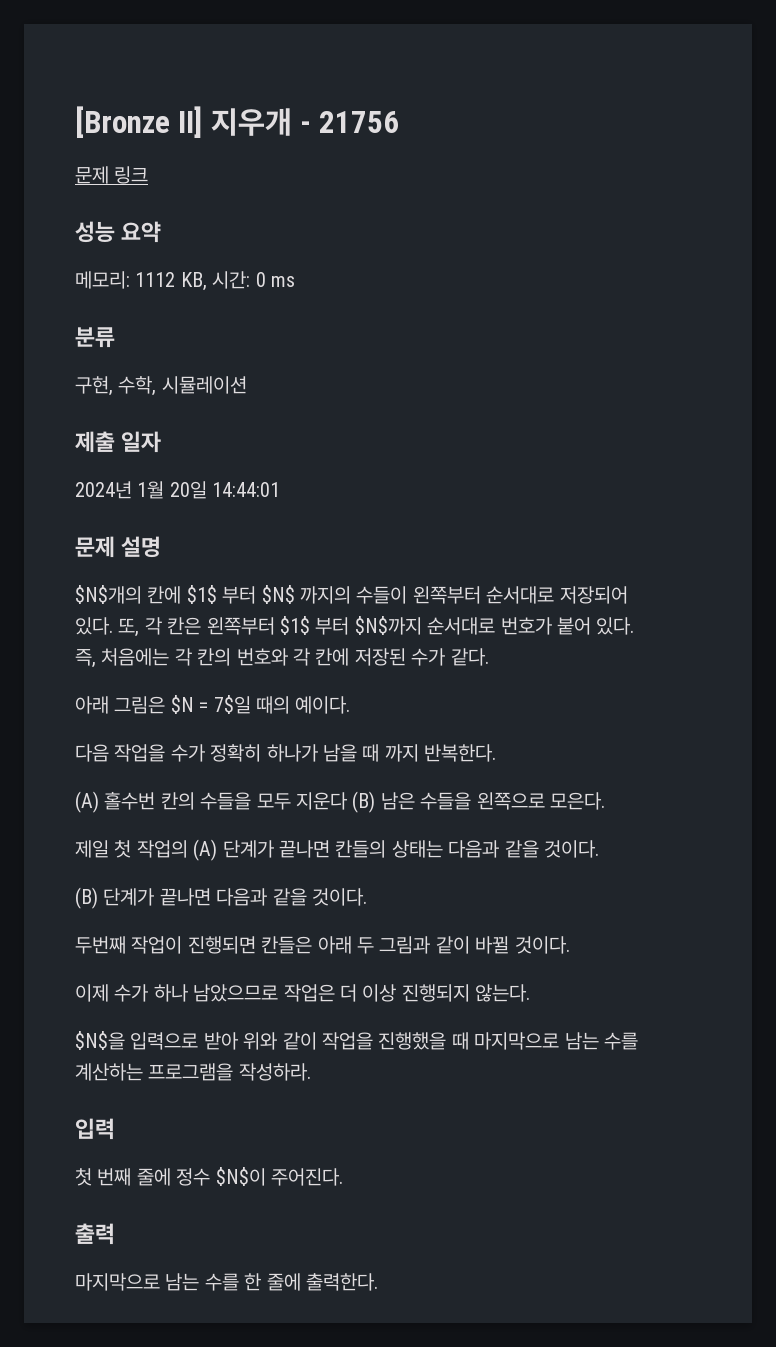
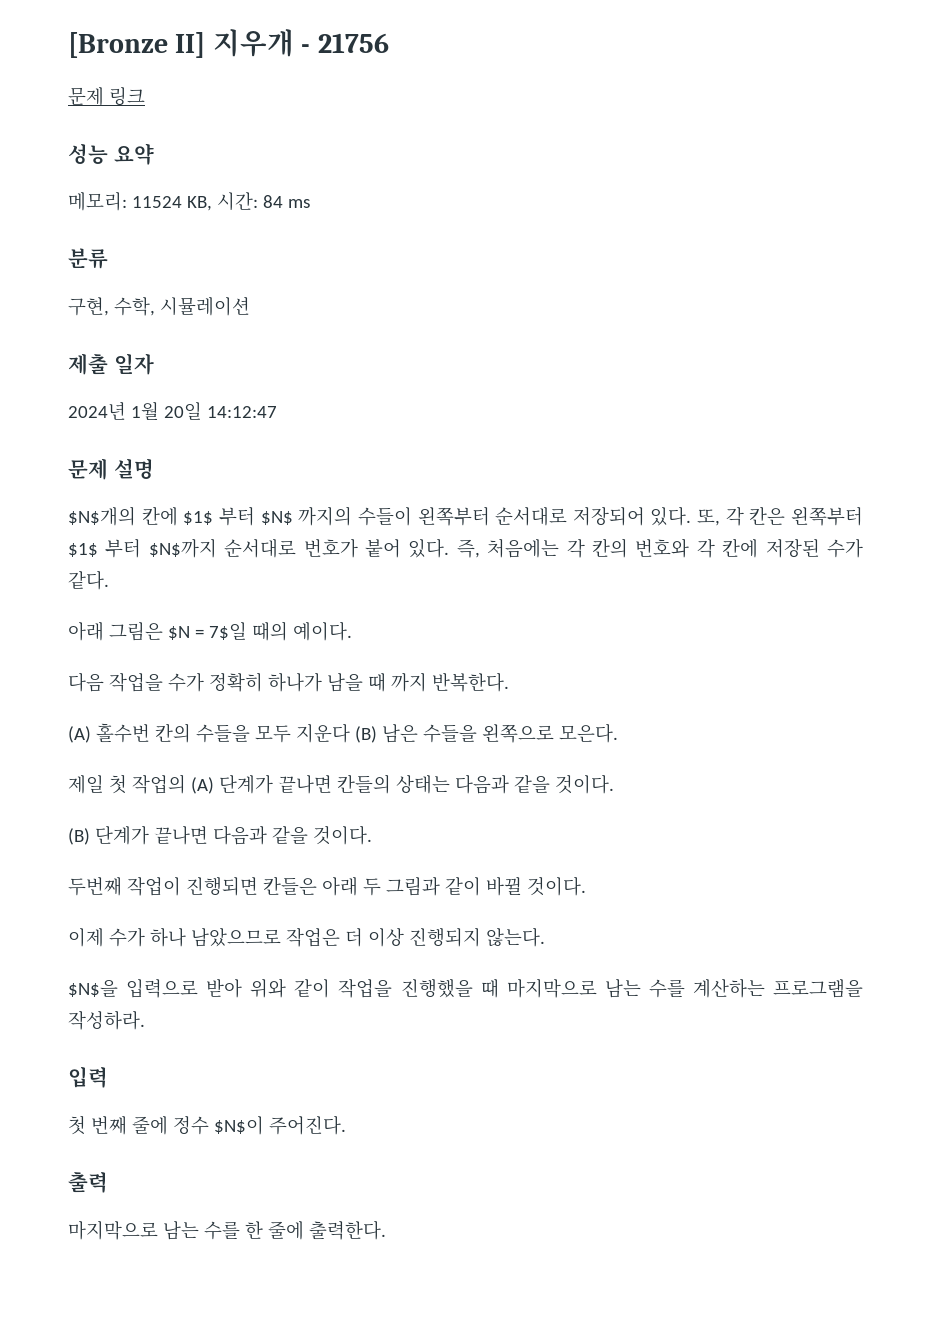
[135,272,176,287] 1112 -> [131,196,182,208] 11524
[255,272,266,287] 0 -> [262,195,283,208] 84
[212,482,281,497] 14:44:01 -> [206,406,277,418] 14:12:47

